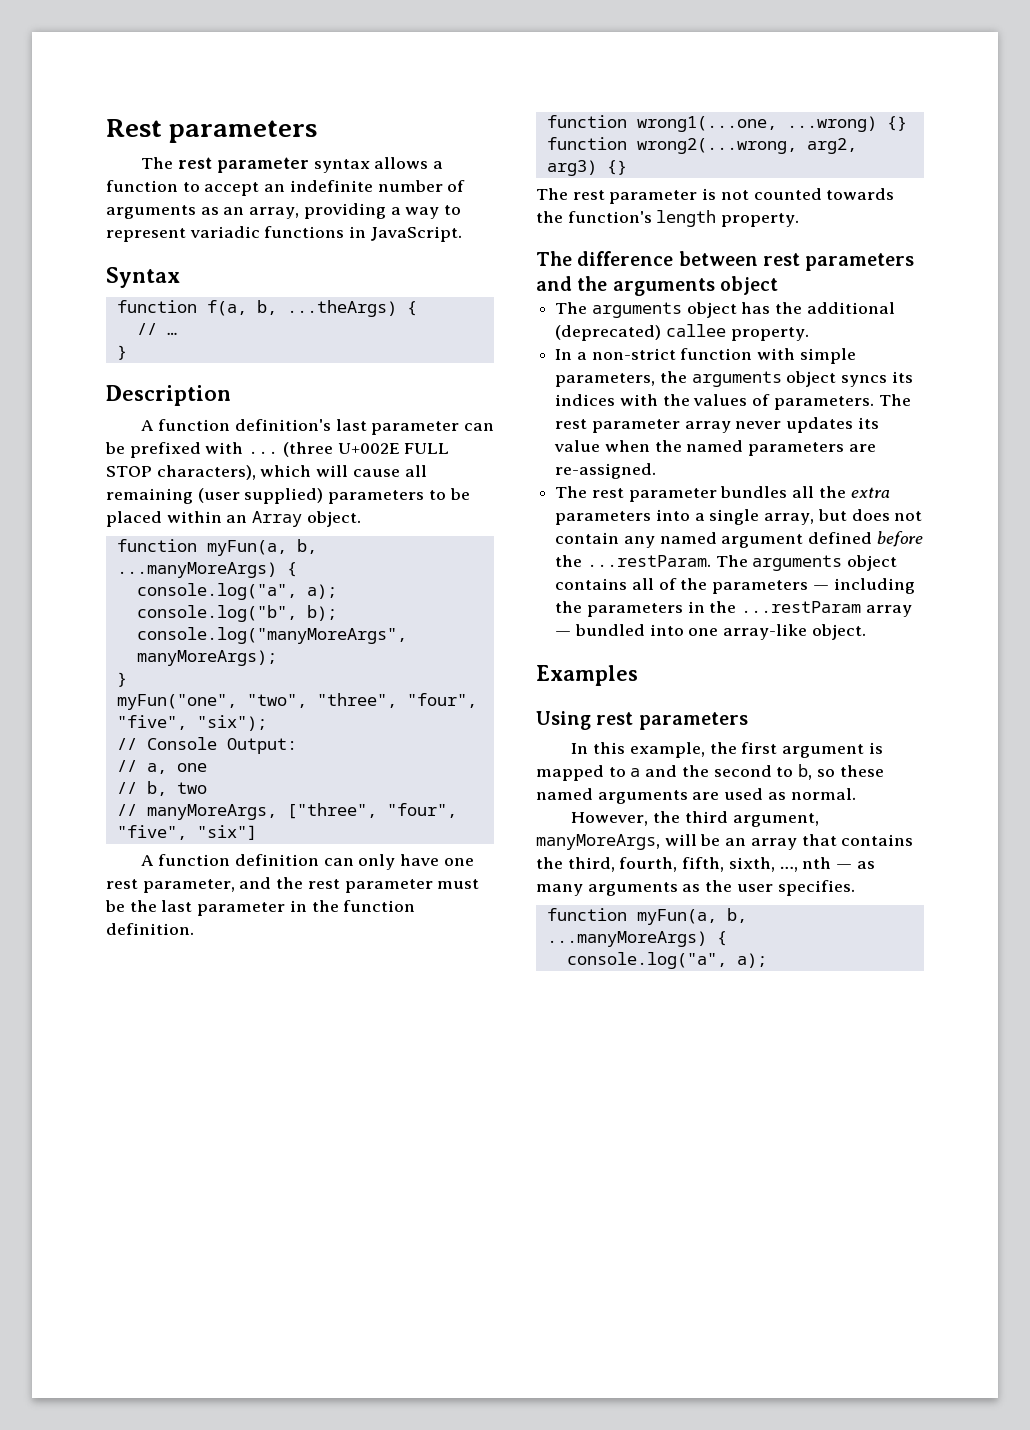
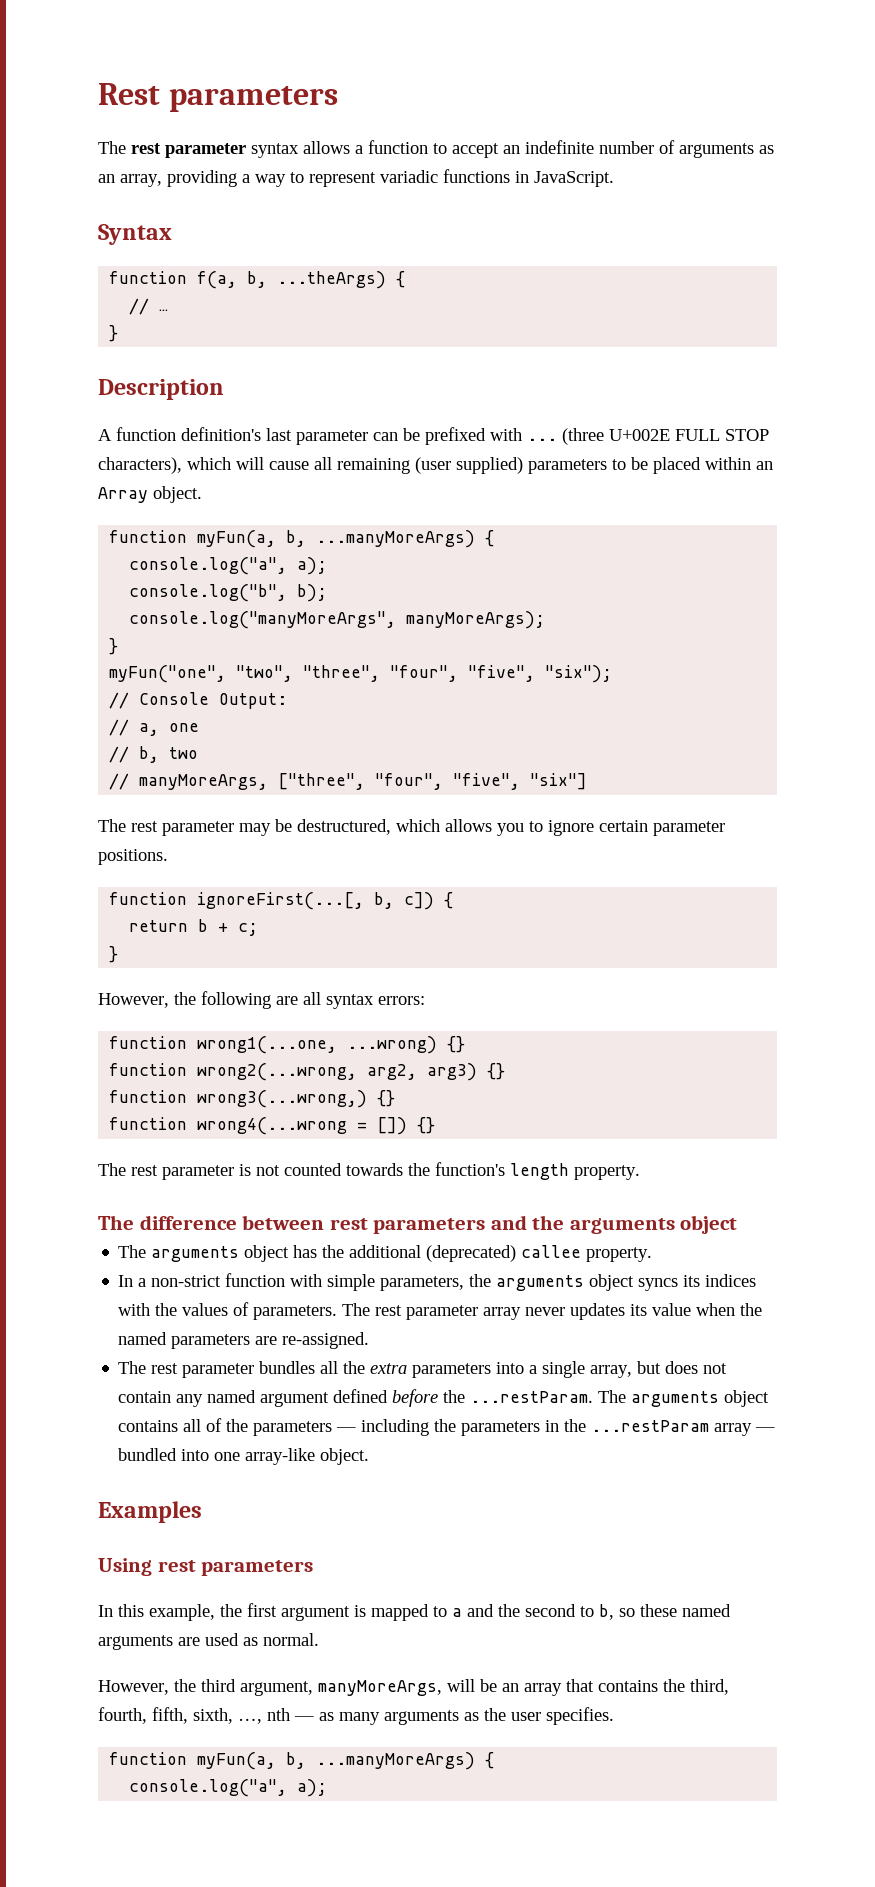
[141,854,474,870] [106,877,480,893] [105,900,416,916] [106,923,194,935] A function definition can only have one rest parameter, and the rest parameter must be the last parameter in the function definition. -> [98,819,725,836] [98,849,168,865] [109,892,454,910] [129,919,259,936] [109,946,119,963] [98,991,425,1009] The rest parameter may be destructured, which allows you to ignore certain parameter positions. // function ignoreFirst(...[, b, c]) { // return b + c; // } // However, the following are all syntax errors:
(627, 167) none -> [109,1090,396,1108] [109,1117,436,1135] // function wrong3(...wrong,) {} // function wrong4(...wrong = []) {}

